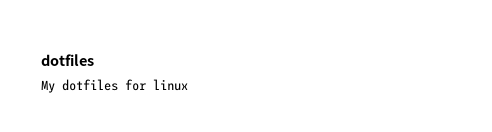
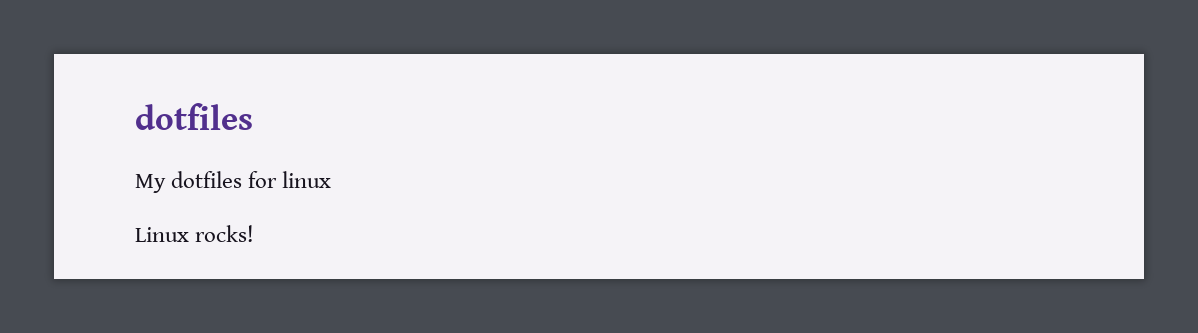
(188, 85) none -> [135,225,255,242] // Linux rocks!

